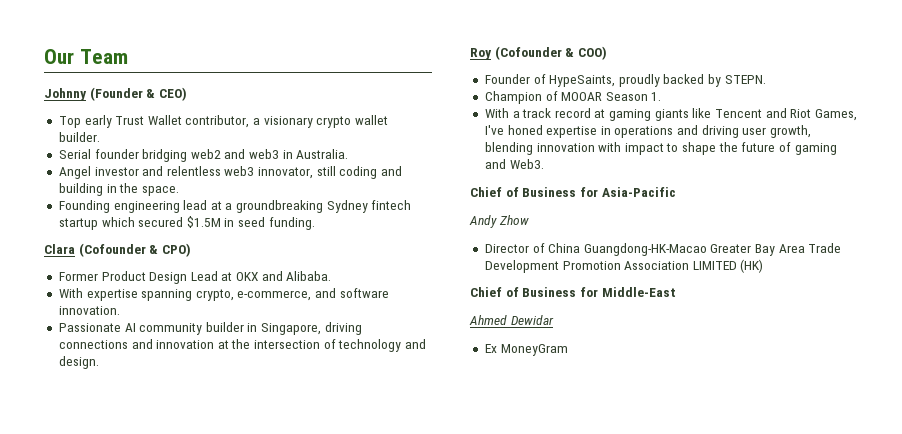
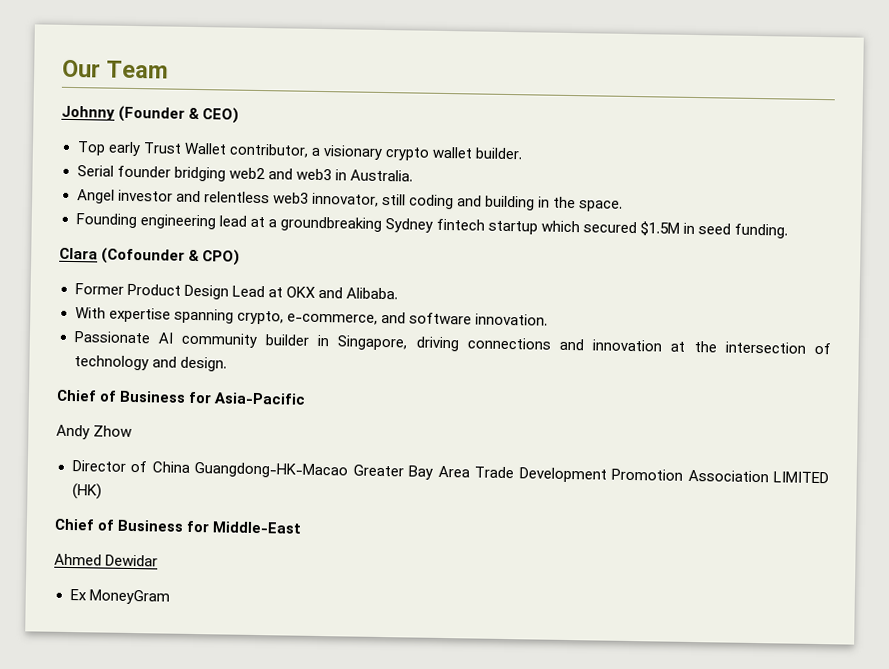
[470,46,607,60] [484,74,766,87] [484,91,662,104] [484,108,857,121] [484,125,812,138] [484,142,837,155] [484,159,544,169] // Roy (Cofounder & COO) // Founder of HypeSaints, proudly backed by STEPN. // Champion of MOOAR Season 1. // With a track record at gaming giants like Tencent and Riot Games, I've honed expertise in operations and driving user growth, blending innovation with impact to shape the future of gaming and Web3. -> (227, 364) none

